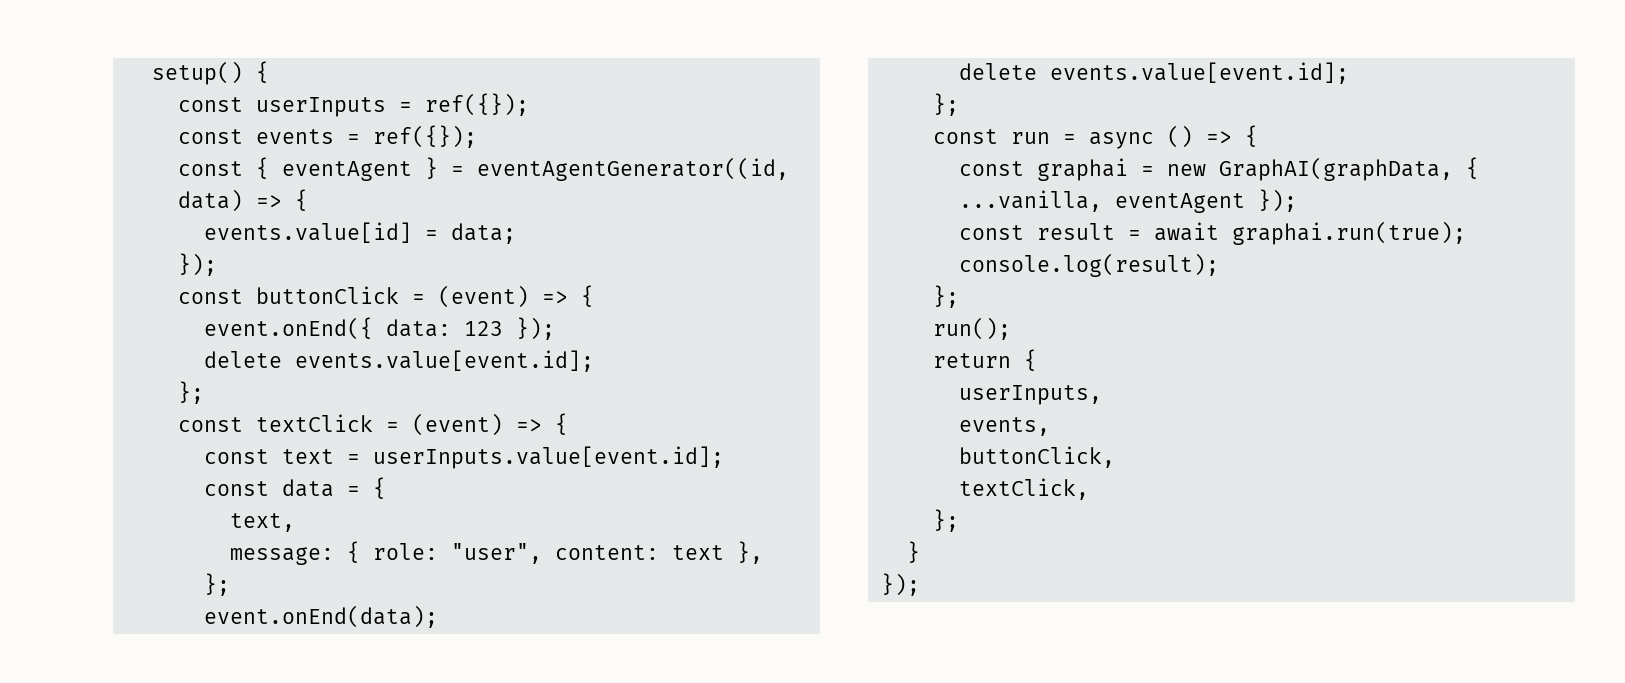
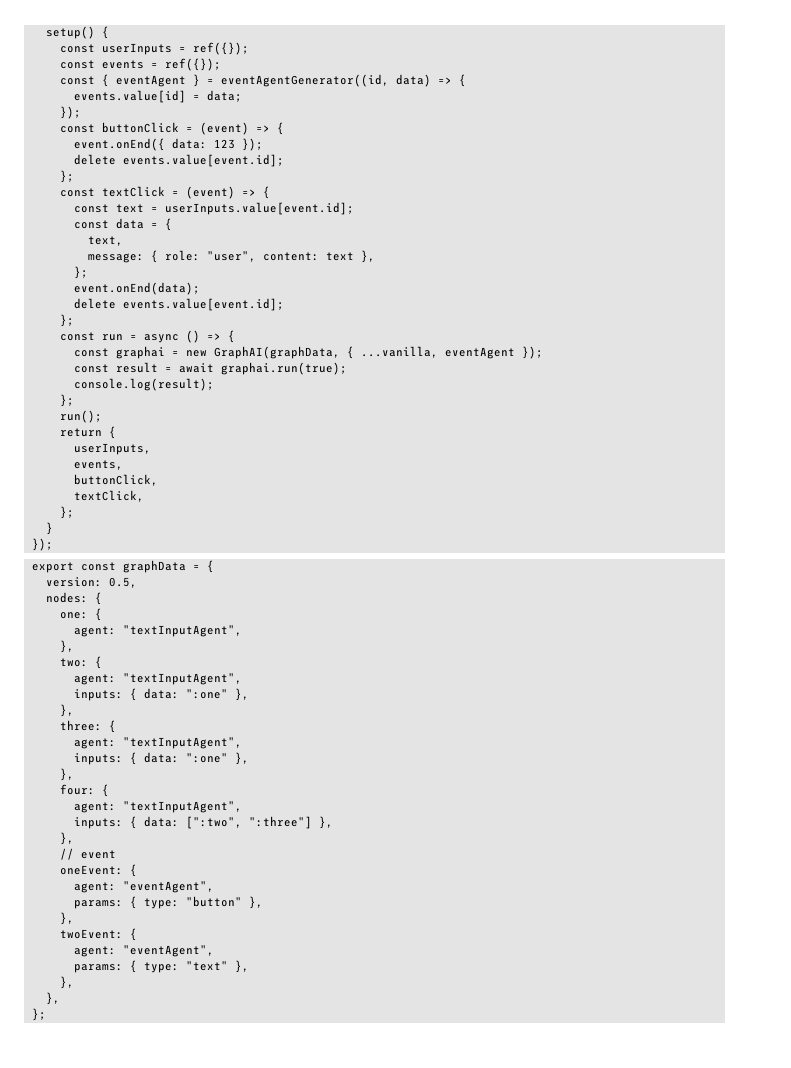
(920, 584) none -> [31,560,214,573] [45,577,137,588] [45,592,102,605] [59,608,102,621] [73,625,242,637] [59,640,74,653] [59,656,102,669] [73,673,242,685] [73,688,249,701] [59,704,74,717] [59,720,116,733] [73,737,242,749] [73,752,249,765] [59,768,74,781] [59,784,109,797] [73,801,242,813] [73,816,333,829] [59,832,74,845] [59,848,116,860] [59,864,137,877] [73,881,214,893] [73,896,263,909] [59,912,74,925] [59,928,137,941] [73,945,214,957] [73,960,249,973] [59,976,74,989] [45,992,60,1005] [31,1008,46,1021] // export const graphData = { // version: 0.5, // nodes: { // one: { // agent: "textInputAgent", // }, // two: { // agent: "textInputAgent", // inputs: { data: ":one" }, // }, // three: { // agent: "textInputAgent", // inputs: { data: ":one" }, // }, // four: { // agent: "textInputAgent", // inputs: { data: [":two", ":three"] }, // }, // // event // oneEvent: { // agent: "eventAgent", // params: { type: "button" }, // }, // twoEvent: { // agent: "eventAgent", // params: { type: "text" }, // }, // }, // };

